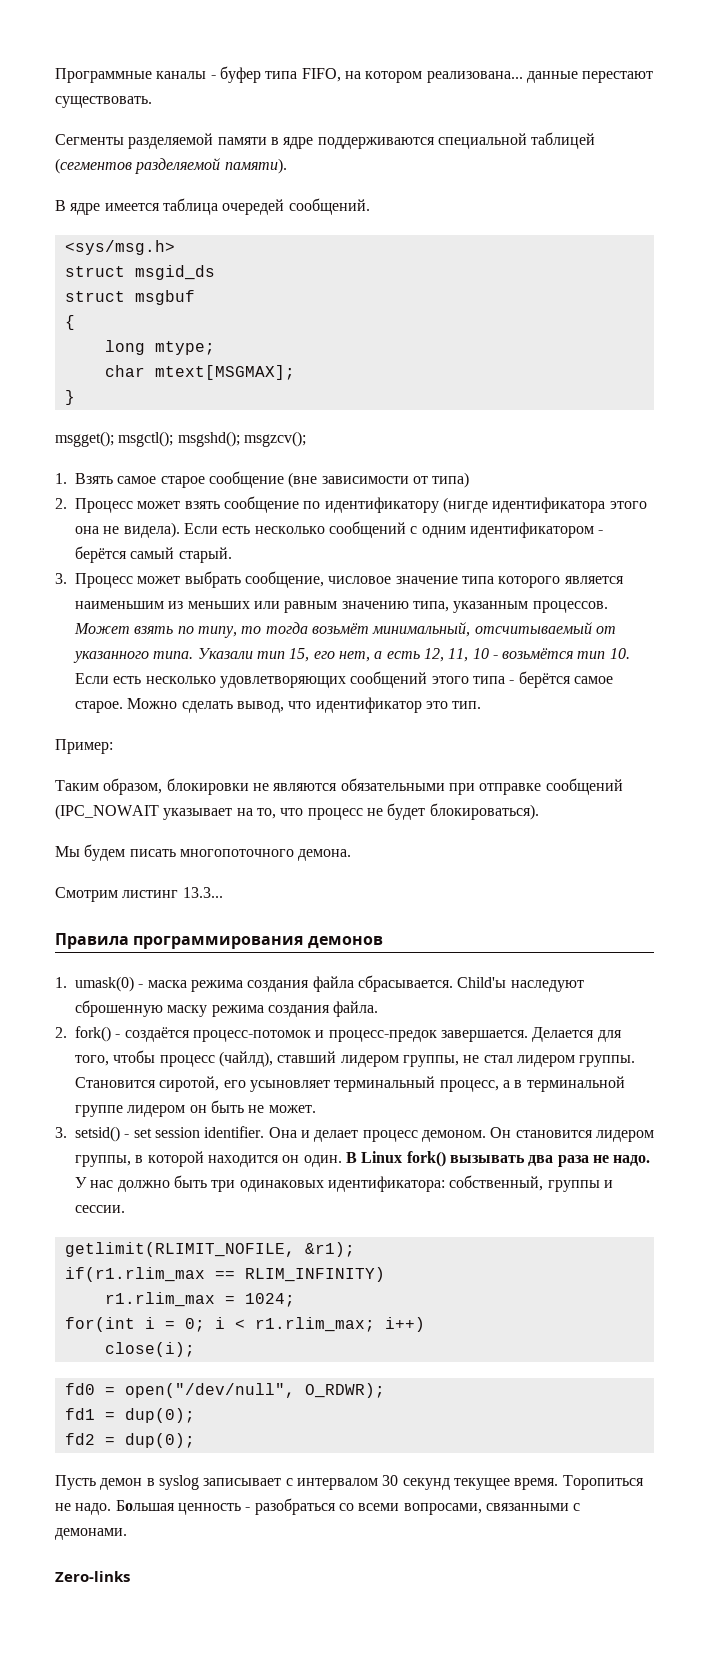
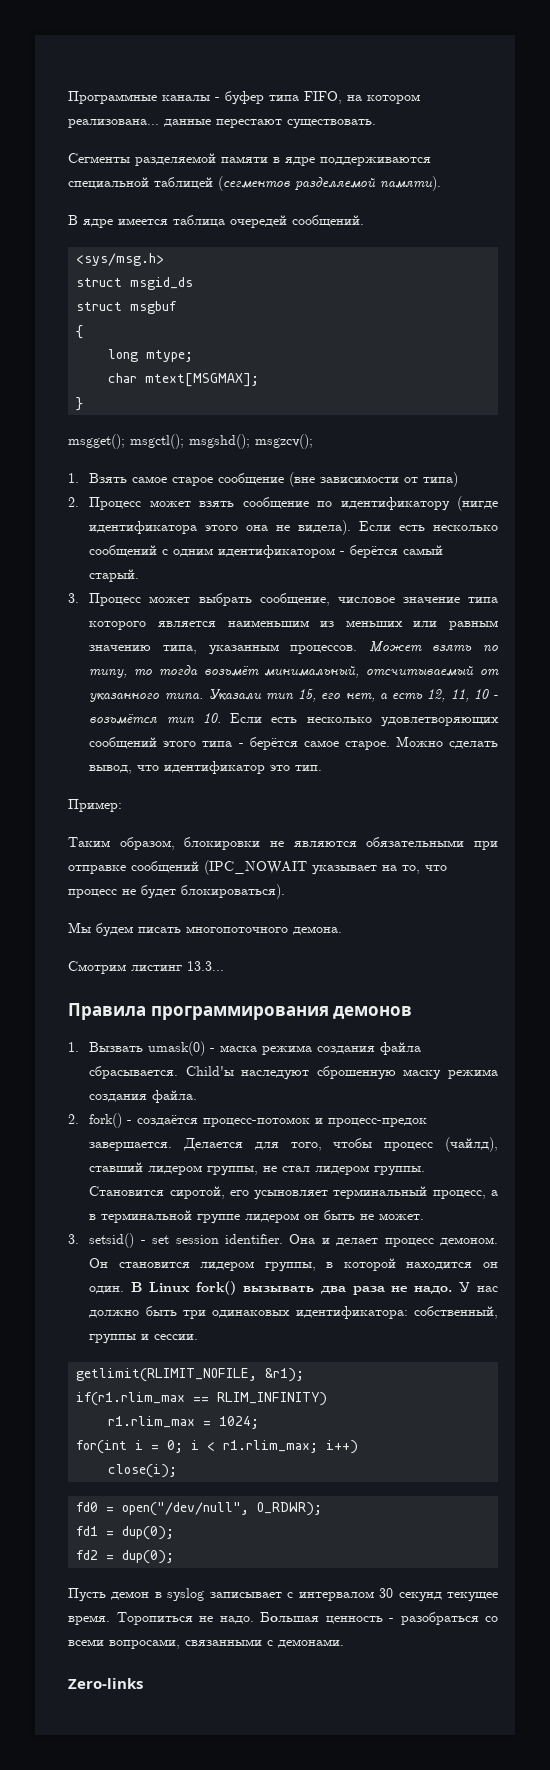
(67, 982) none -> [89,1042,144,1052] Вызвать

